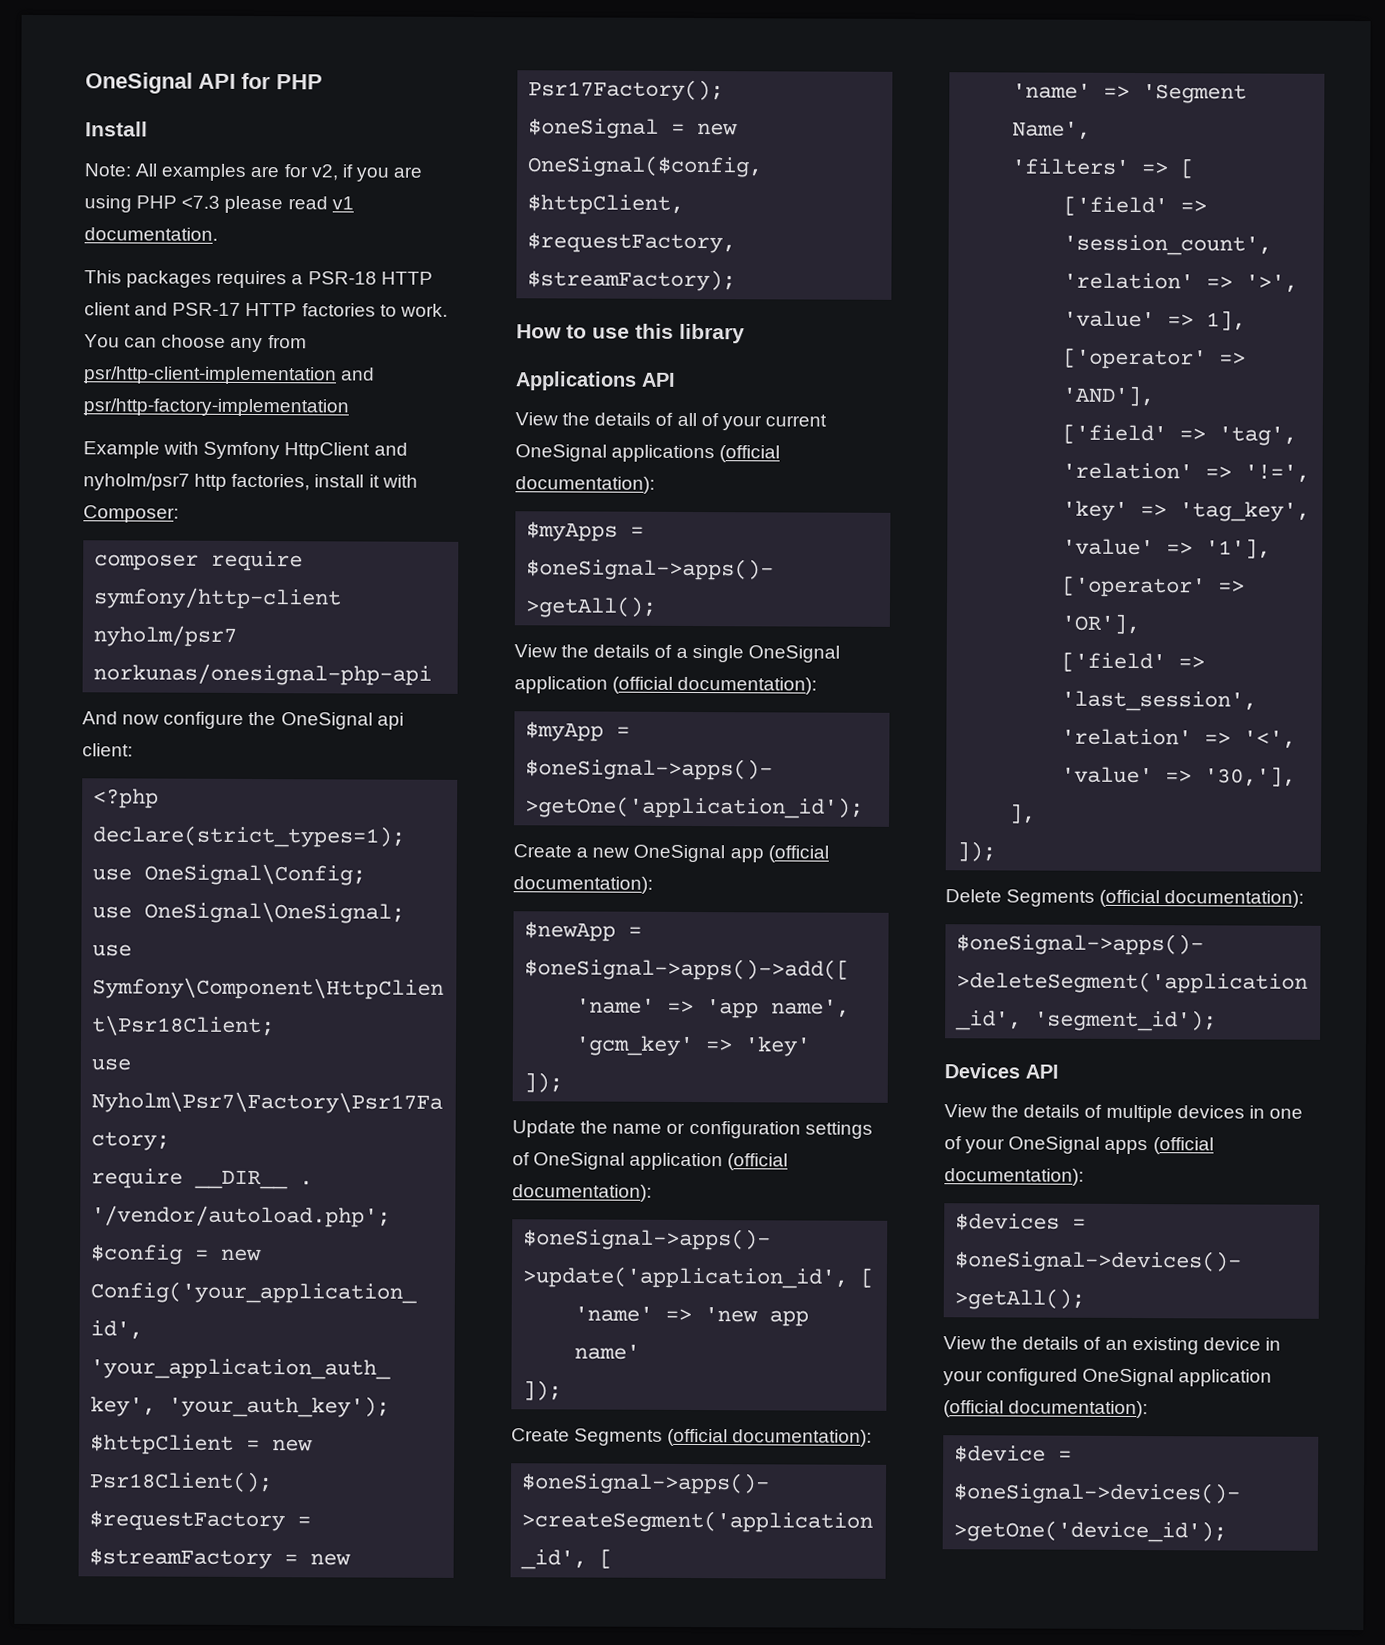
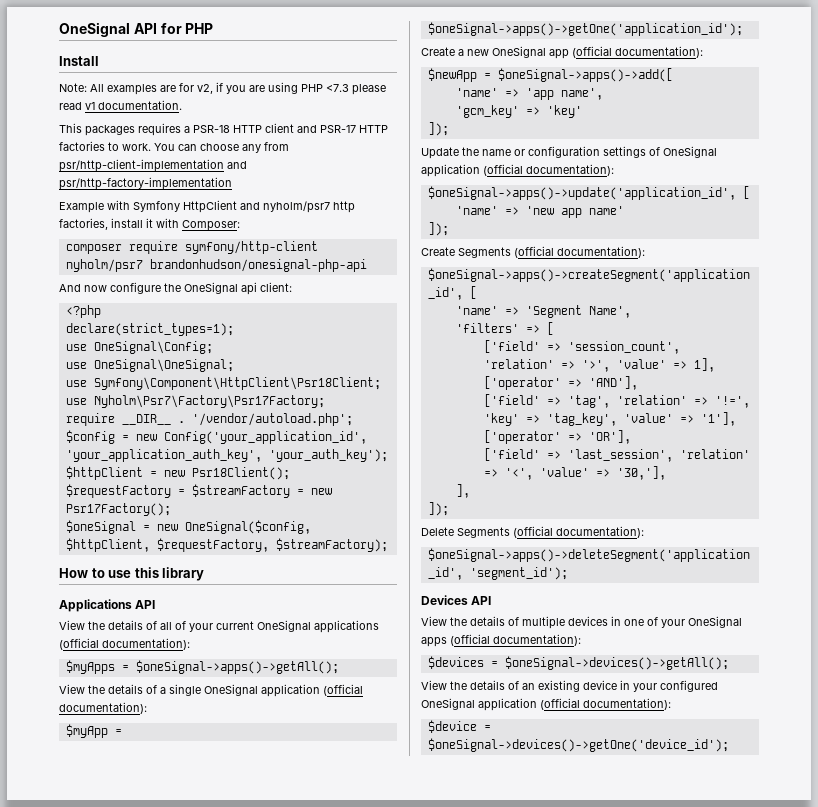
[93,663,433,686] norkunas/onesignal-php-api -> [149,259,367,272] brandonhudson/onesignal-php-api

